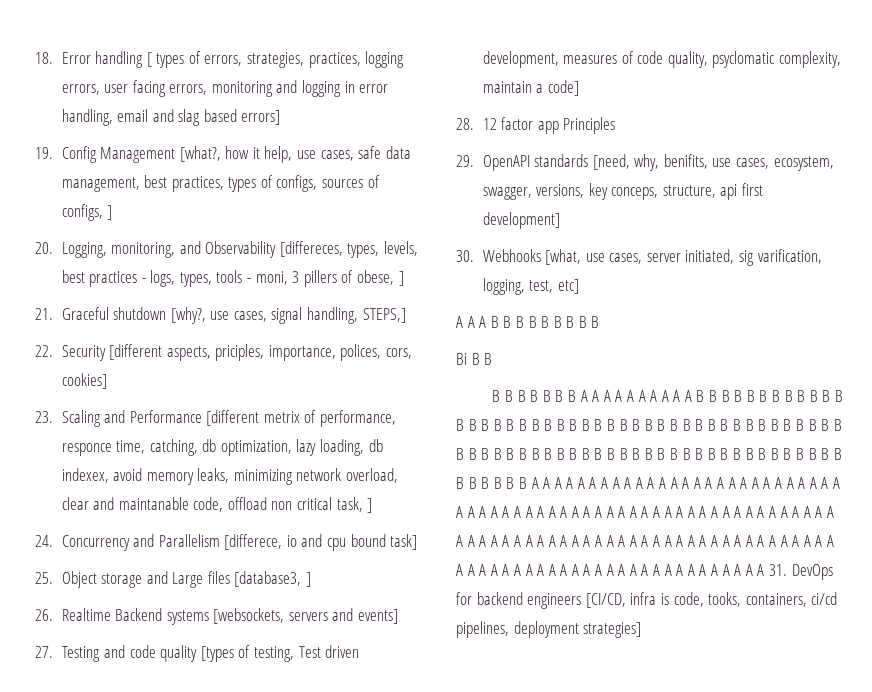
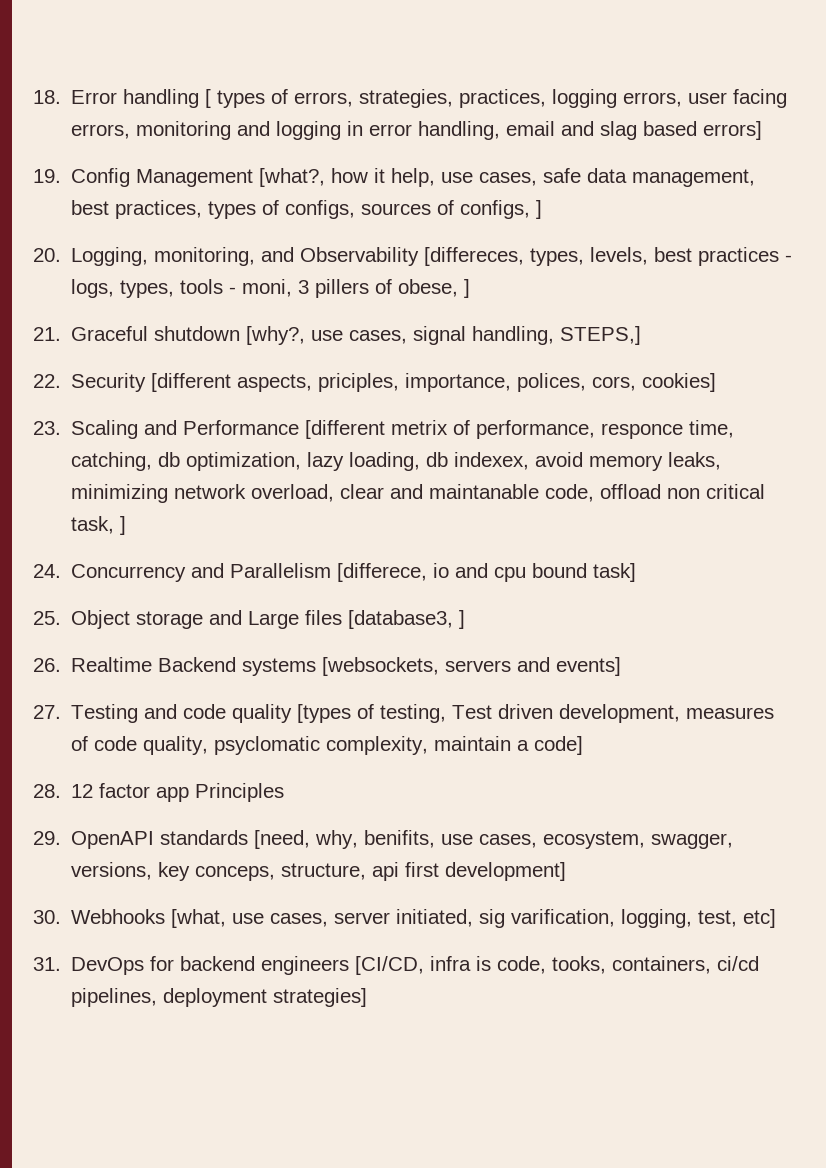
[456,316,600,328] [456,353,493,365] [492,390,843,402] [456,419,842,431] [456,448,842,460] [456,477,840,489] [456,506,834,518] [456,535,834,547] [456,564,765,576] A A A B B B B B B B B B // Bi B B // B B B B B B B A A A A A A A A A A B B B B B B B B B B B B B B B B B B B B B B B B B B B B B B B B B B B B B B B B B B B B B B B B B B B B B B B B B B B B B B B B B B B B B B B B B B B B B B B B A A A A A A A A A A A A A A A A A A A A A A A A A A A A A A A A A A A A A A A A A A A A A A A A A A A A A A A A A A A A A A A A A A A A A A A A A A A A A A A A A A A A A A A A A A A A A A A A A A A A A A A A A A A A A A A A A A A A A A A A -> (777, 918) none

